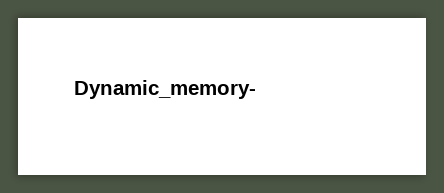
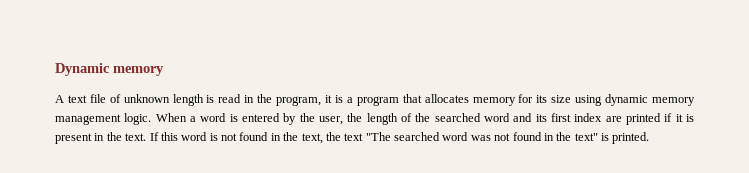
[74,80,256,99] Dynamic_memory- -> [55,63,164,76] [55,94,696,106] [55,113,695,125] [55,132,650,144] Dynamic memory // A text file of unknown length is read in the program, it is a program that allocates memory for its size using dynamic memory management logic. When a word is entered by the user, the length of the searched word and its first index are printed if it is present in the text. If this word is not found in the text, the text "The searched word was not found in the text" is printed.

